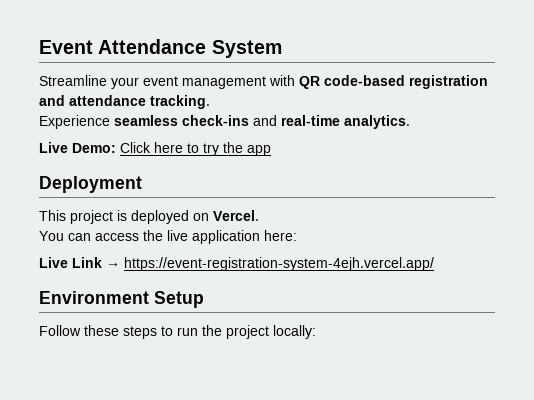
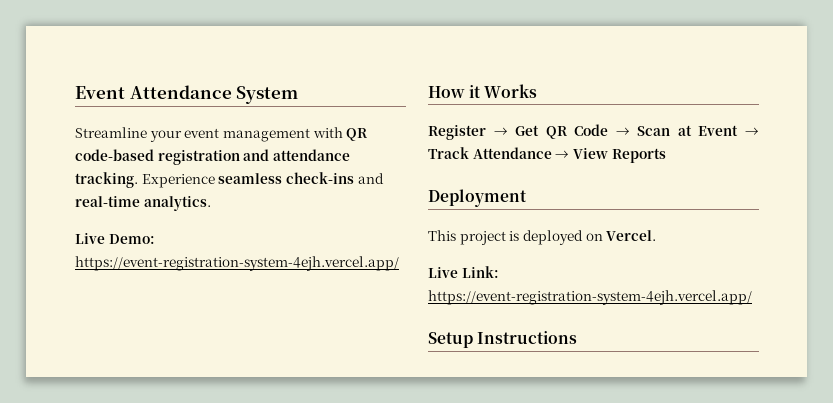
(210, 102) // -> (138, 180) none
[120,142,271,156] Click here to try the app -> [75,256,399,271] [428,84,538,98] [428,124,759,140] [428,147,666,163] https://event-registration-system-4ejh.vercel.app/ // How it Works // Register → Get QR Code → Scan at Event → Track Attendance → View Reports
[39,230,297,244] [39,257,434,271] [39,291,149,304] // You can access the live application here: // Live Link → https://event-registration-system-4ejh.vercel.app/ // Environment -> [428,266,499,278] [428,290,752,305] // Live Link: https://event-registration-system-4ejh.vercel.app/ //
[39,325,316,339] // Follow these steps to run the project locally: -> [477,331,578,344] Instructions

